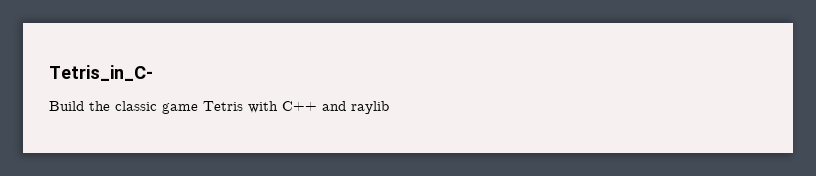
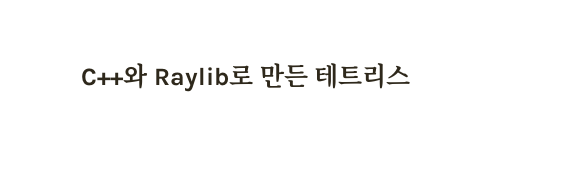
[49,65,153,81] [49,101,389,114] Tetris_in_C- // Build the classic game Tetris with C++ and raylib -> [81,63,411,92] C++와 Raylib로 만든 테트리스

